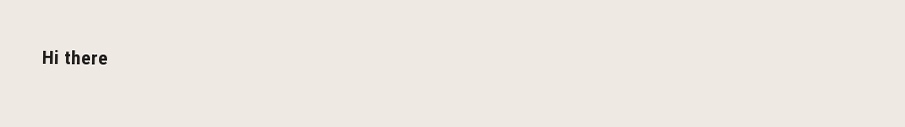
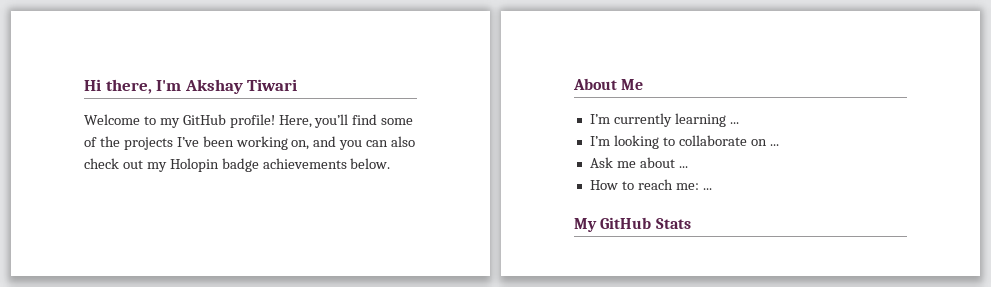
[63,50,110,65] there -> [105,79,298,94] [84,114,414,128] [84,136,416,150] [84,158,391,172] [573,78,644,90] [589,113,739,127] [589,135,779,149] [589,157,688,168] [589,179,712,190] [574,217,691,232] there, I'm Akshay Tiwari // Welcome to my GitHub profile! Here, you’ll find some of the projects I’ve been working on, and you can also check out my Holopin badge achievements below. // About Me // I’m currently learning ... // I’m looking to collaborate on ... // Ask me about ... // How to reach me: ... // My GitHub Stats

